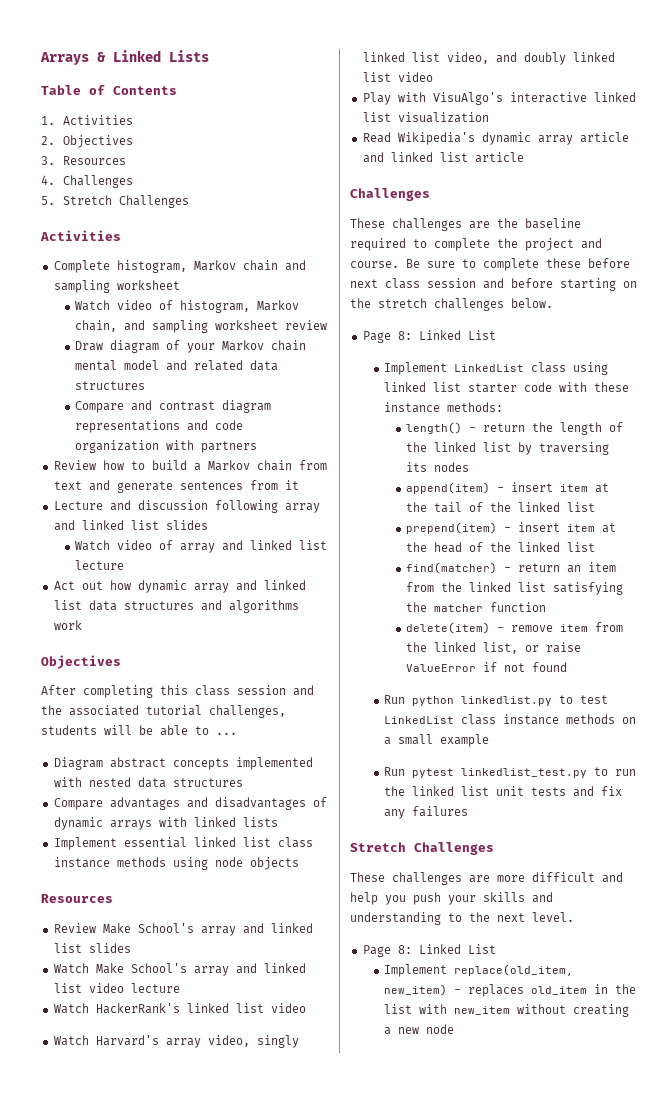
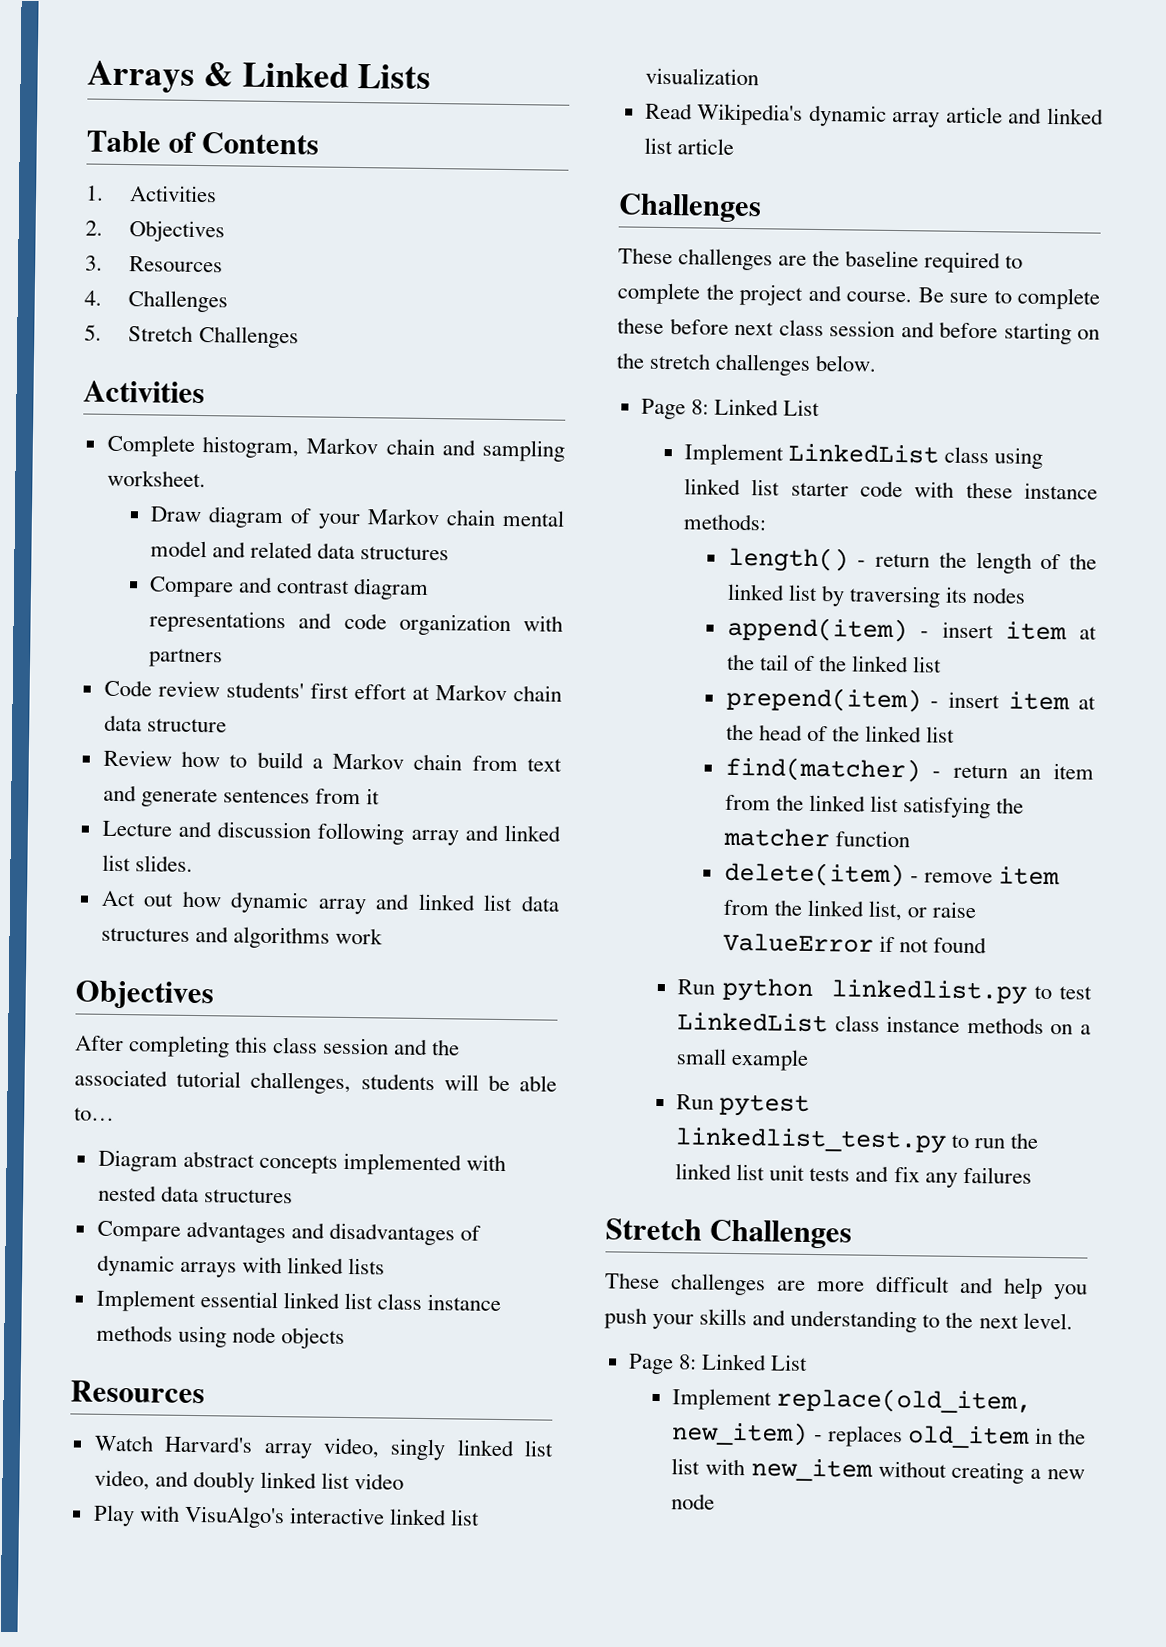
[116,280,180,290] [75,300,300,313] [75,320,328,333] worksheet // Watch video of histogram, Markov chain, and sampling worksheet review -> [106,469,206,488] worksheet.
(258, 447) none -> [103,679,562,702] [103,714,227,733] // Code review students' first effort at Markov chain data structure
[165,520,208,530] [75,540,328,553] [75,560,125,570] slides // Watch video of array and linked list lecture -> [134,855,193,872] slides.
[195,726,237,735] to ... -> [74,1107,115,1121] to…
[53,923,313,936] [53,943,131,953] [53,963,306,976] [53,983,180,993] [53,1003,306,1014] // Review Make School's array and linked list slides // Watch Make School's array and linked list video lecture // Watch HackerRank's linked list video -> (205, 1392) none

